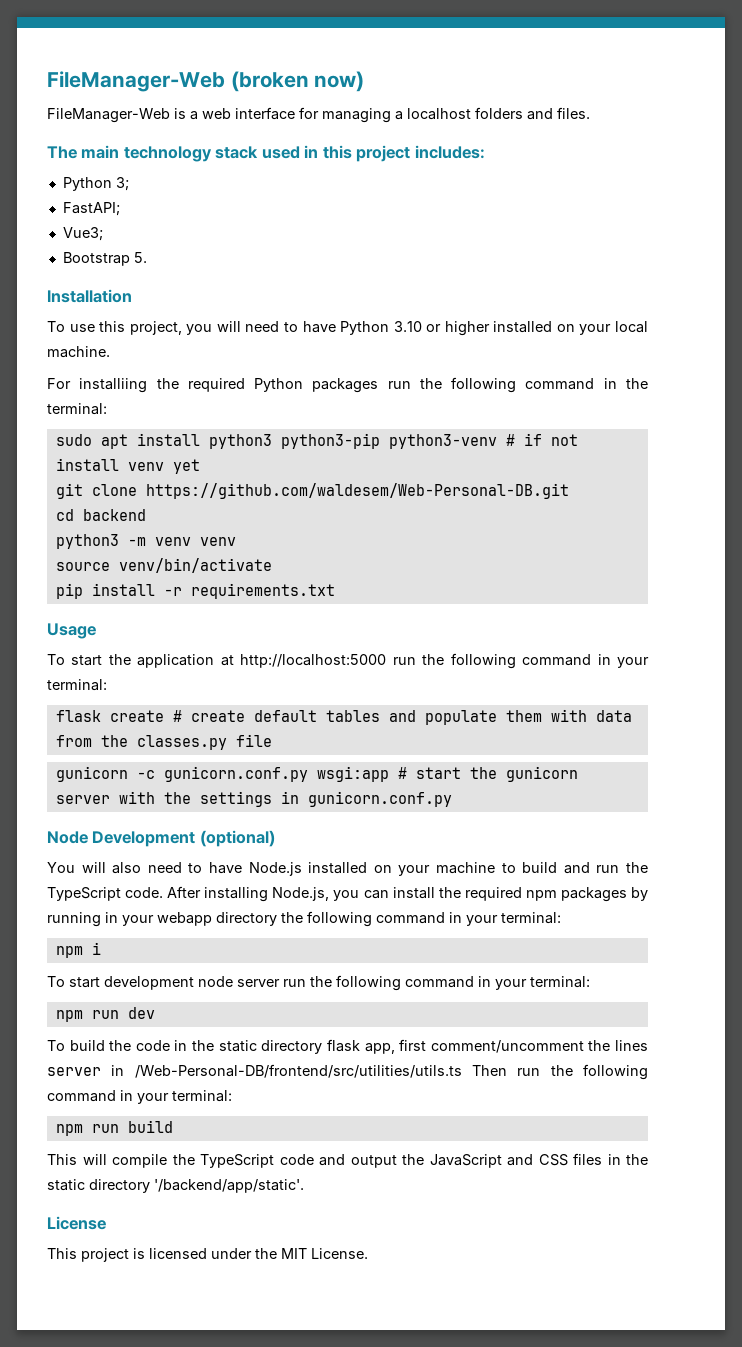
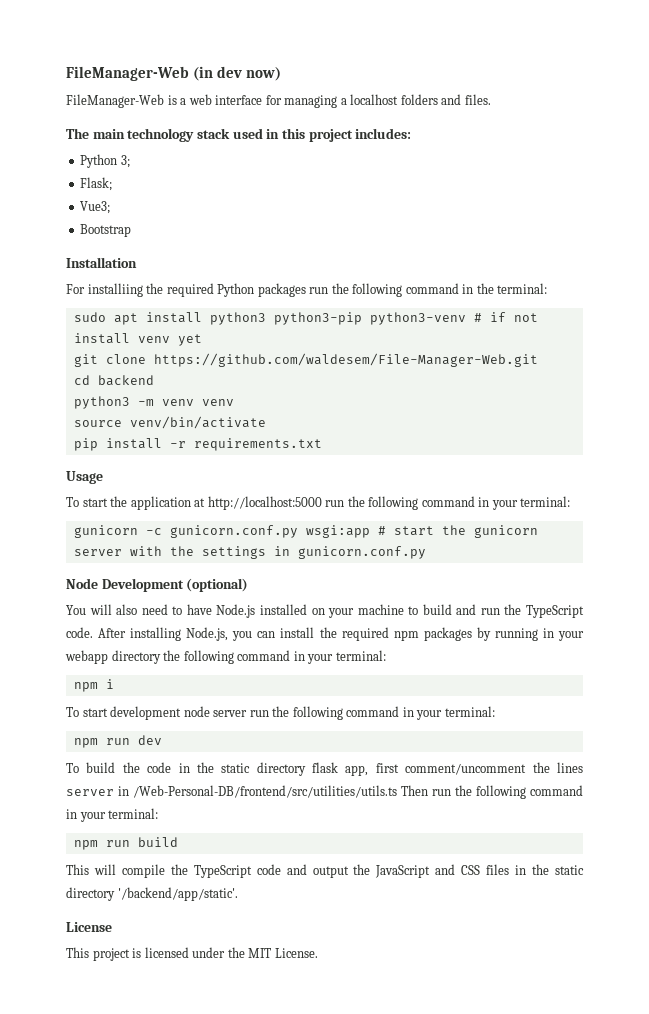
[47,71,309,92] FileManager-Web (broken -> [66,66,243,81] FileManager-Web (in dev
[62,202,120,216] FastAPI; -> [80,177,113,191] Flask;
[133,252,147,263] 5. -> (132, 230) none
[47,321,648,336] [47,346,110,358] // To use this project, you will need to have Python 3.10 or higher installed on your local machine. -> (137, 262) none
[145,483,569,499] https://github.com/waldesem/Web-Personal-DB.git -> [153,353,538,367] https://github.com/waldesem/File-Manager-Web.git
[55,709,632,725] [55,734,272,750] // flask create # create default tables and populate them with data from the classes.py file -> (571, 501) none

